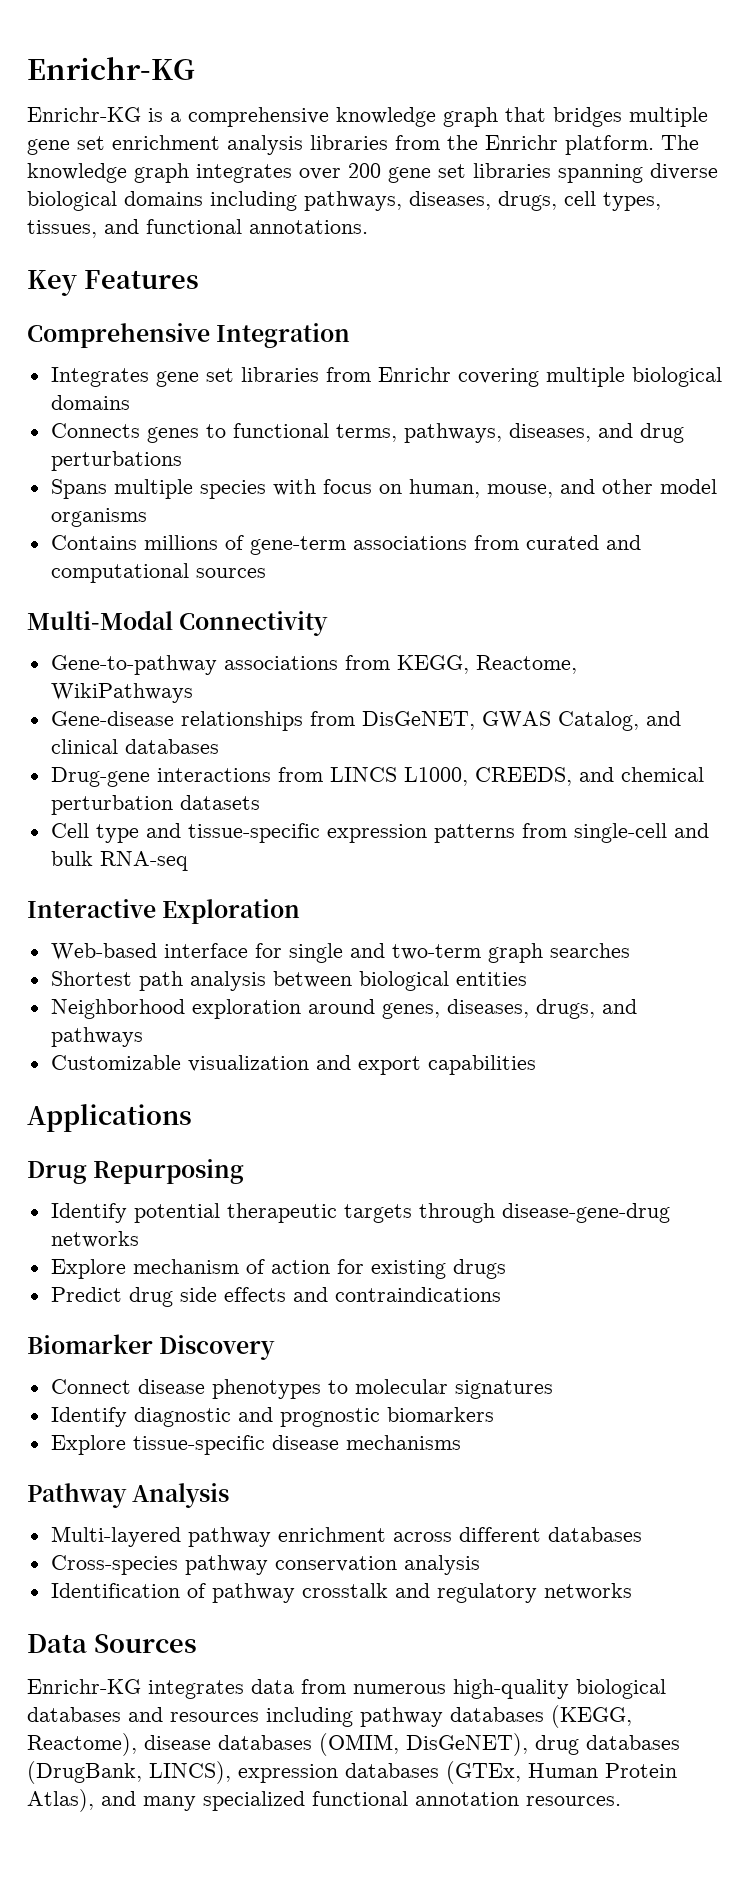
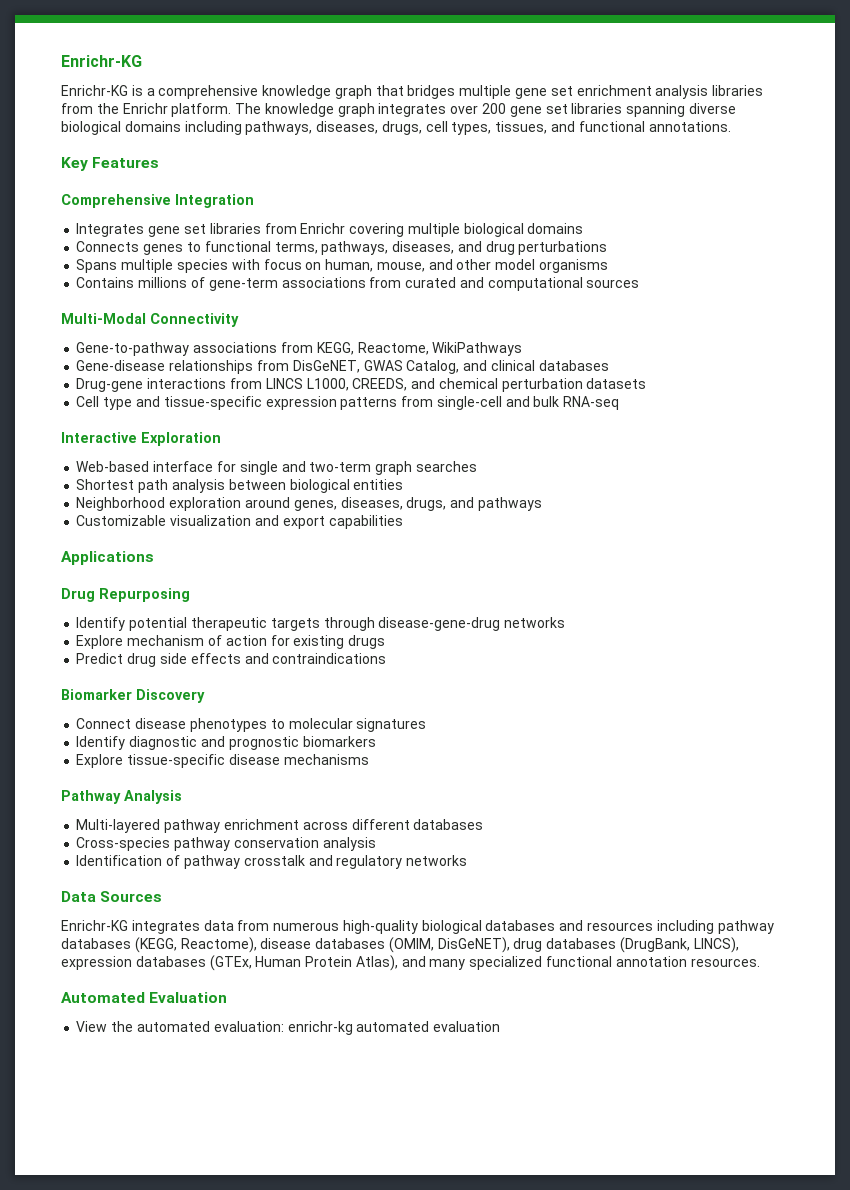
(621, 1801) none -> [61,992,228,1003] [76,1021,501,1035] // Automated Evaluation // View the automated evaluation: enrichr-kg automated evaluation

